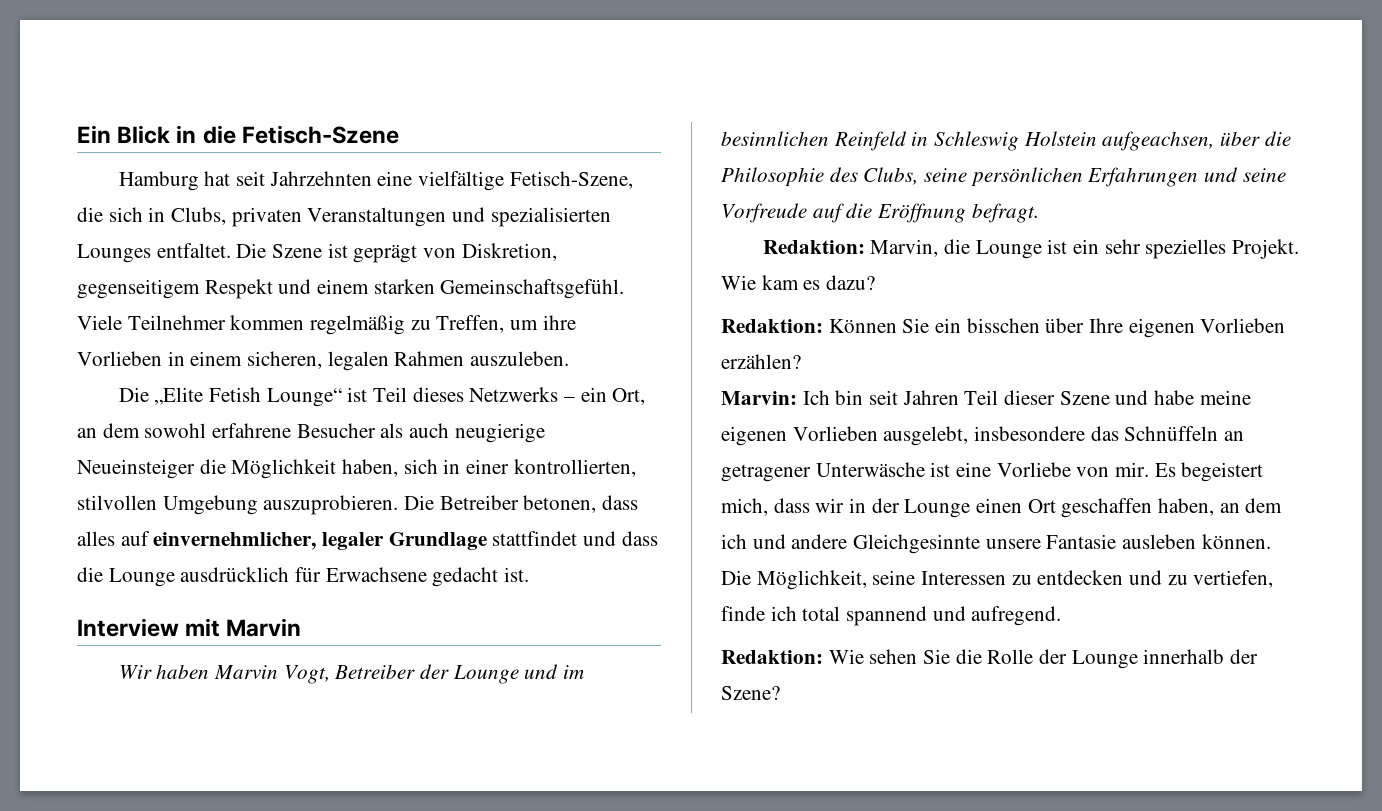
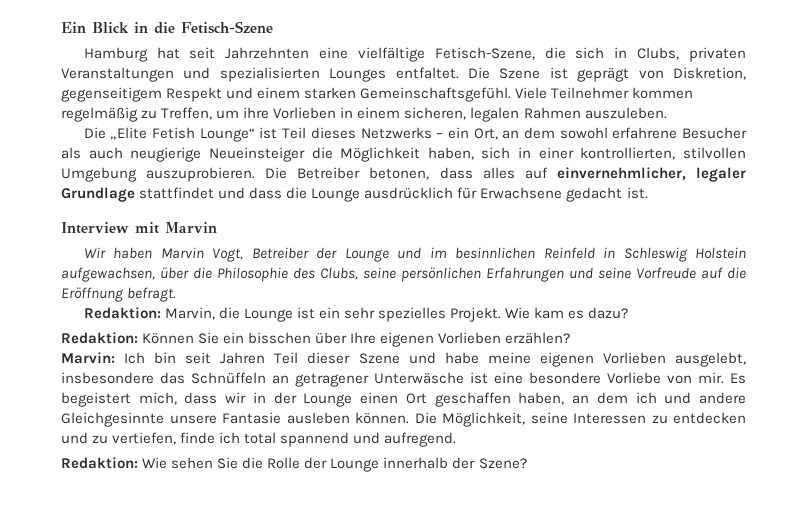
[1102,131,1215,151] aufgeachsen, -> [61,267,155,282] aufgewachsen,
(992, 469) none -> [529,372,601,384] besondere

